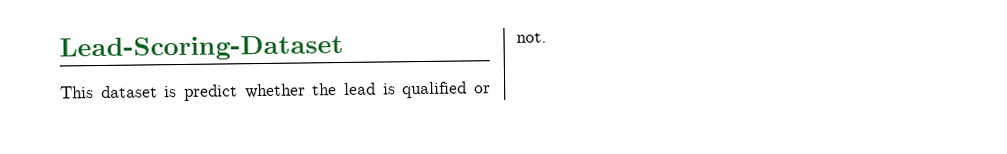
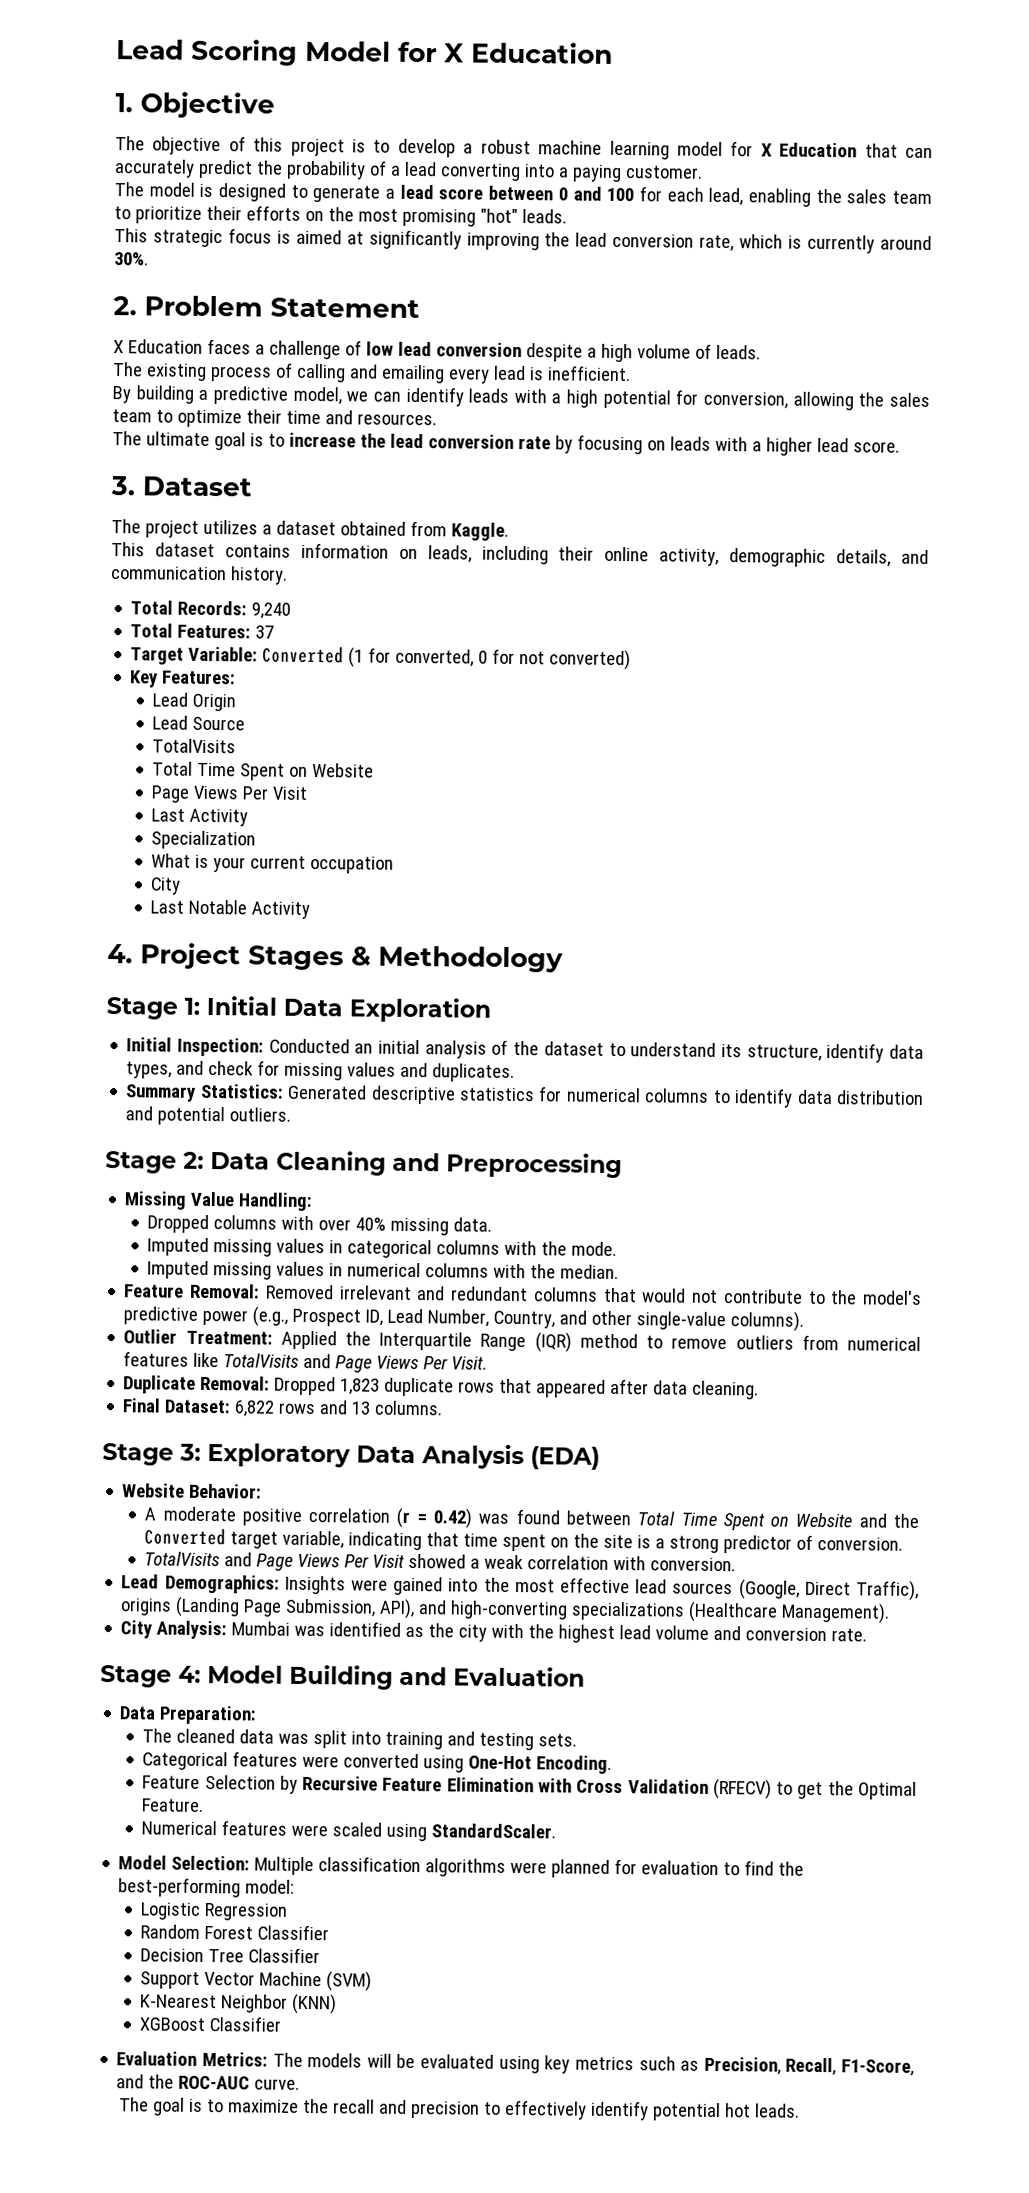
[59,34,344,62] [60,81,492,101] [516,32,547,43] Lead-Scoring-Dataset // This dataset is predict whether the lead is qualified or not. -> [116,38,613,66] [115,91,275,119] [115,136,933,160] [114,159,703,182] [114,182,933,207] [114,205,567,227] [114,228,932,254] [114,252,149,266] [113,295,420,319] [113,338,761,363] [113,362,631,384] [112,385,930,411] [112,409,437,428] [112,431,900,456] [110,476,253,497] [111,519,509,541] [111,542,929,568] [111,566,288,585] [130,600,292,619] [130,623,275,639] [130,645,632,671] [129,670,237,688] [152,692,237,712] [152,715,246,731] [152,738,237,754] [152,761,375,781] [151,785,309,803] [151,808,249,827] [151,830,257,850] [151,853,395,874] [150,877,182,895] [150,899,311,919] [107,942,564,973] [106,995,491,1023] [126,1037,924,1063] [126,1060,516,1083] [125,1083,924,1108] [125,1106,292,1126] [105,1150,622,1179] [124,1191,314,1212] [147,1214,493,1236] [147,1237,618,1259] [147,1260,620,1280] [124,1283,922,1305] [123,1306,805,1332] [123,1329,921,1353] [123,1351,488,1373] [123,1375,760,1400] [122,1398,444,1417] [102,1442,600,1470] [122,1483,263,1499] [144,1506,919,1531] [144,1527,904,1554] [144,1551,737,1572] [121,1574,919,1601] [120,1596,891,1624] [120,1620,868,1644] [100,1664,585,1690] [119,1705,258,1725] [142,1728,578,1751] [142,1751,613,1774] [142,1775,917,1800] [141,1798,205,1812] [141,1820,557,1842] [118,1855,805,1878] [118,1877,296,1898] [140,1902,289,1921] [140,1924,330,1941] [140,1947,321,1964] [140,1971,373,1992] [140,1993,338,2015] [139,2016,282,2032] [116,2051,914,2076] [116,2074,301,2090] [118,2097,800,2122] Lead Scoring Model for X Education // 1. Objective // The objective of this project is to develop a robust machine learning model for X Education that can accurately predict the probability of a lead converting into a paying customer. // The model is designed to generate a lead score between 0 and 100 for each lead, enabling the sales team to prioritize their efforts on the most promising "hot" leads. // This strategic focus is aimed at significantly improving the lead conversion rate, which is currently around 30%. // 2. Problem Statement // X Education faces a challenge of low lead conversion despite a high volume of leads. // The existing process of calling and emailing every lead is inefficient. // By building a predictive model, we can identify leads with a high potential for conversion, allowing the sales team to optimize their time and resources. // The ultimate goal is to increase the lead conversion rate by focusing on leads with a higher lead score. // 3. Dataset // The project utilizes a dataset obtained from Kaggle. // This dataset contains information on leads, including their online activity, demographic details, and communication history. // Total Records: 9,240 // Total Features: 37 // Target Variable: Converted (1 for converted, 0 for not converted) // Key Features: // Lead Origin // Lead Source // TotalVisits // Total Time Spent on Website // Page Views Per Visit // Last Activity // Specialization // What is your current occupation // City // Last Notable Activity // 4. Project Stages & Methodology // Stage 1: Initial Data Exploration // Initial Inspection: Conducted an initial analysis of the dataset to understand its structure, identify data types, and check for missing values and duplicates. // Summary Statistics: Generated descriptive statistics for numerical columns to identify data distribution and potential outliers. // Stage 2: Data Cleaning and Preprocessing // Missing Value Handling: // Dropped columns with over 40% missing data. // Imputed missing values in categorical columns with the mode. // Imputed missing values in numerical columns with the median. // Feature Removal: Removed irrelevant and redundant columns that would not contribute to the model's predictive power (e.g., Prospect ID, Lead Number, Country, and other single-value columns). // Outlier Treatment: Applied the Interquartile Range (IQR) method to remove outliers from numerical features like TotalVisits and Page Views Per Visit. // Duplicate Removal: Dropped 1,823 duplicate rows that appeared after data cleaning. // Final Dataset: 6,822 rows and 13 columns. // Stage 3: Exploratory Data Analysis (EDA) // Website Behavior: // A moderate positive correlation (r = 0.42) was found between Total Time Spent on Website and the Converted target variable, indicating that time spent on the site is a strong predictor of conversion. // TotalVisits and Page Views Per Visit showed a weak correlation with conversion. // Lead Demographics: Insights were gained into the most effective lead sources (Google, Direct Traffic), origins (Landing Page Submission, API), and high-converting specializations (Healthcare Management). // City Analysis: Mumbai was identified as the city with the highest lead volume and conversion rate. // Stage 4: Model Building and Evaluation // Data Preparation: // The cleaned data was split into training and testing sets. // Categorical features were converted using One-Hot Encoding. // Feature Selection by Recursive Feature Elimination with Cross Validation (RFECV) to get the Optimal Feature. // Numerical features were scaled using StandardScaler. // Model Selection: Multiple classification algorithms were planned for evaluation to find the best-performing model: // Logistic Regression // Random Forest Classifier // Decision Tree Classifier // Support Vector Machine (SVM) // K-Nearest Neighbor (KNN) // XGBoost Classifier // Evaluation Metrics: The models will be evaluated using key metrics such as Precision, Recall, F1-Score, and the ROC-AUC curve. // The goal is to maximize the recall and precision to effectively identify potential hot leads.

